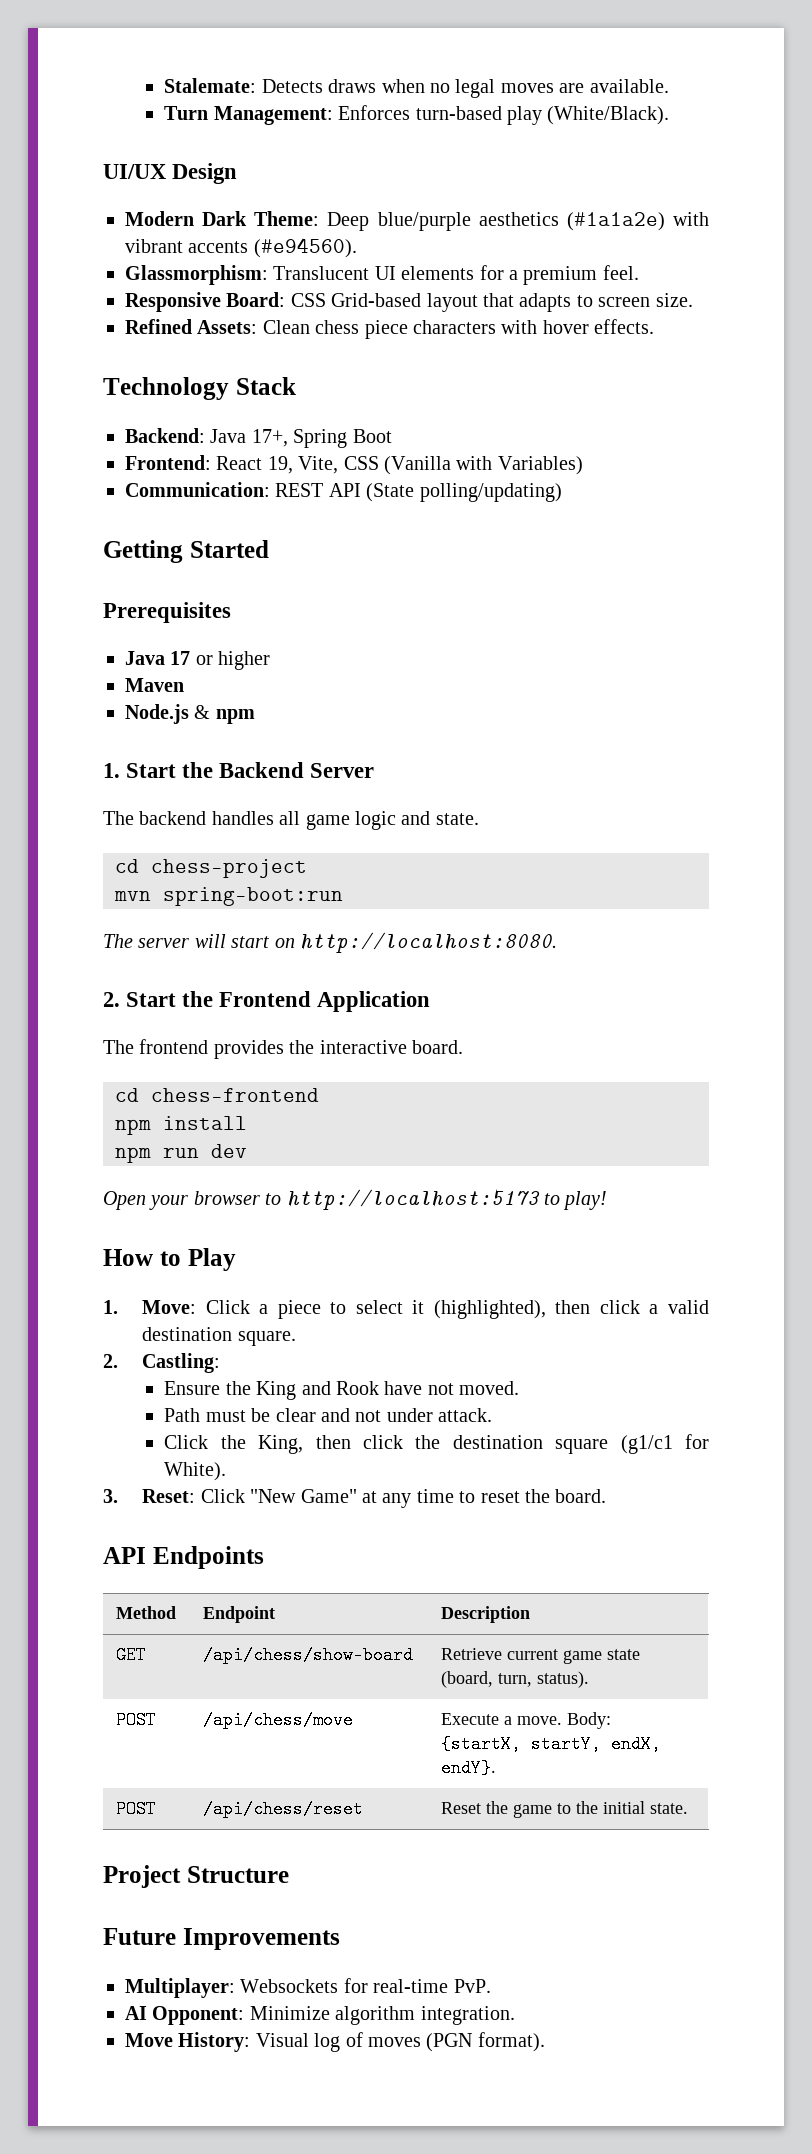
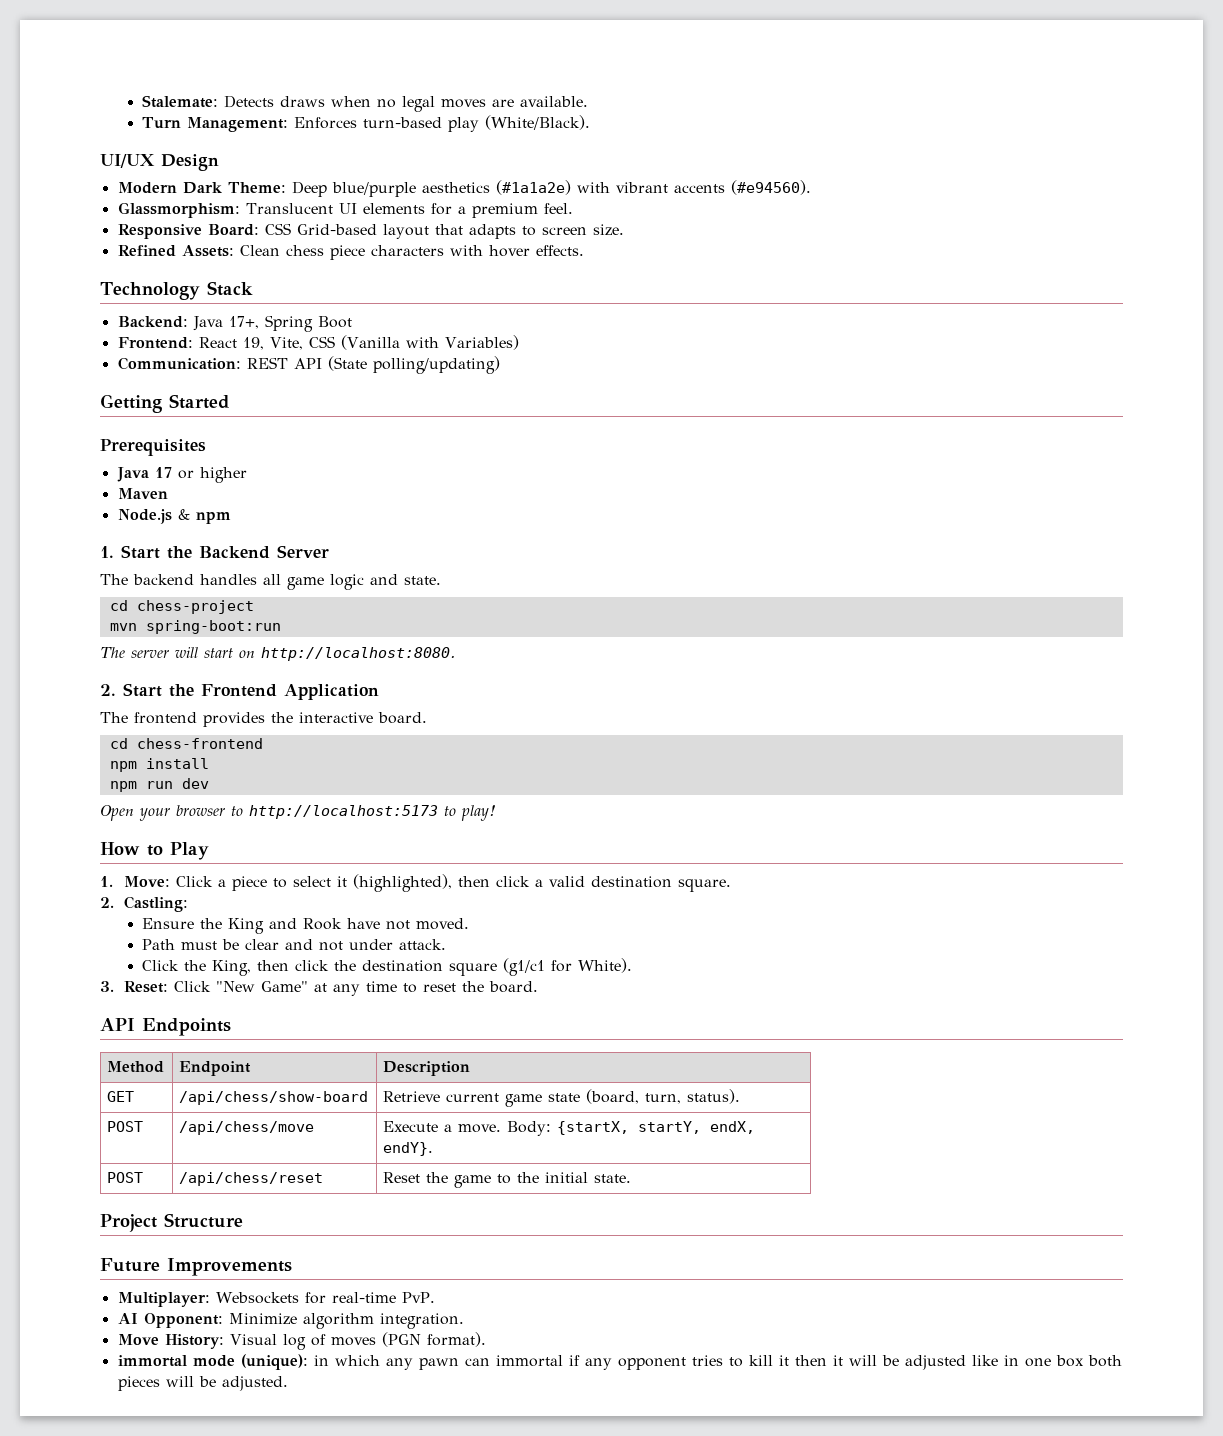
(545, 2042) none -> [117,1354,1122,1370] [117,1376,288,1391] // immortal mode (unique): in which any pawn can immortal if any opponent tries to kill it then it will be adjusted like in one box both pieces will be adjusted.

